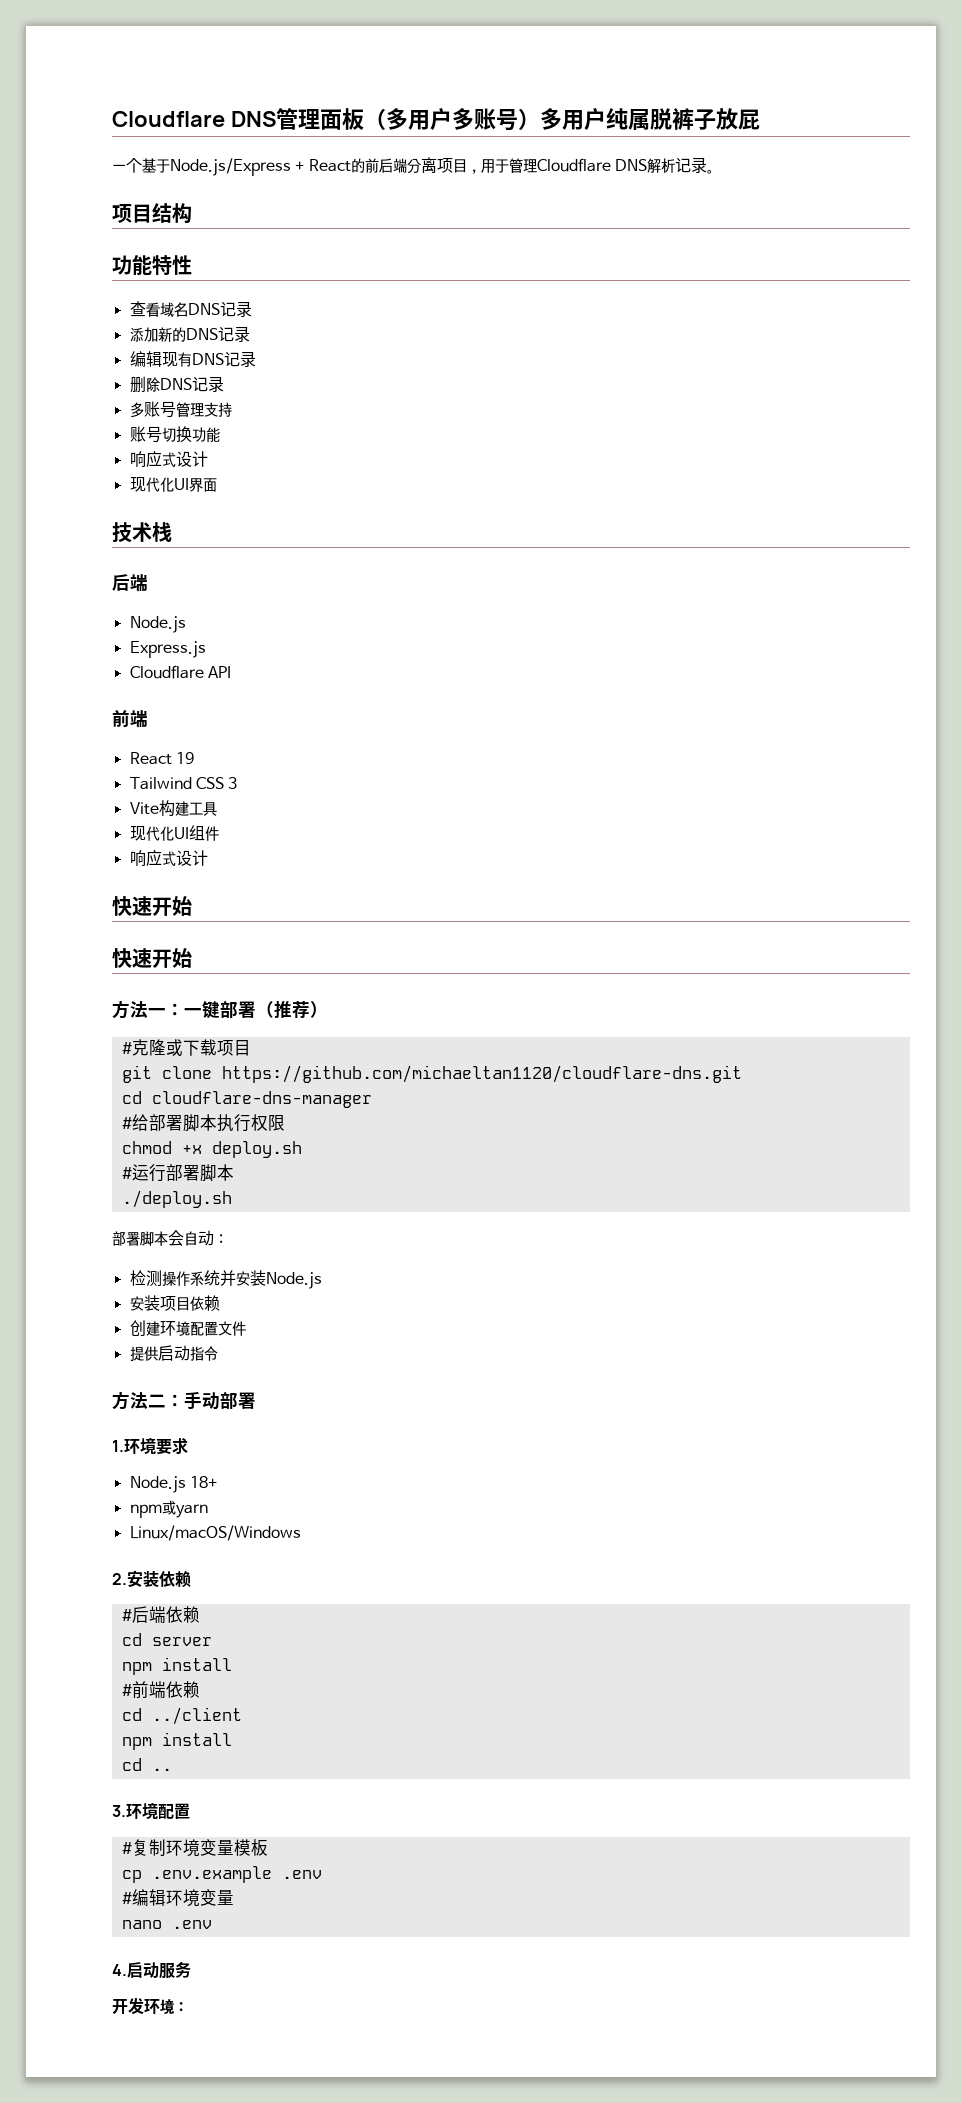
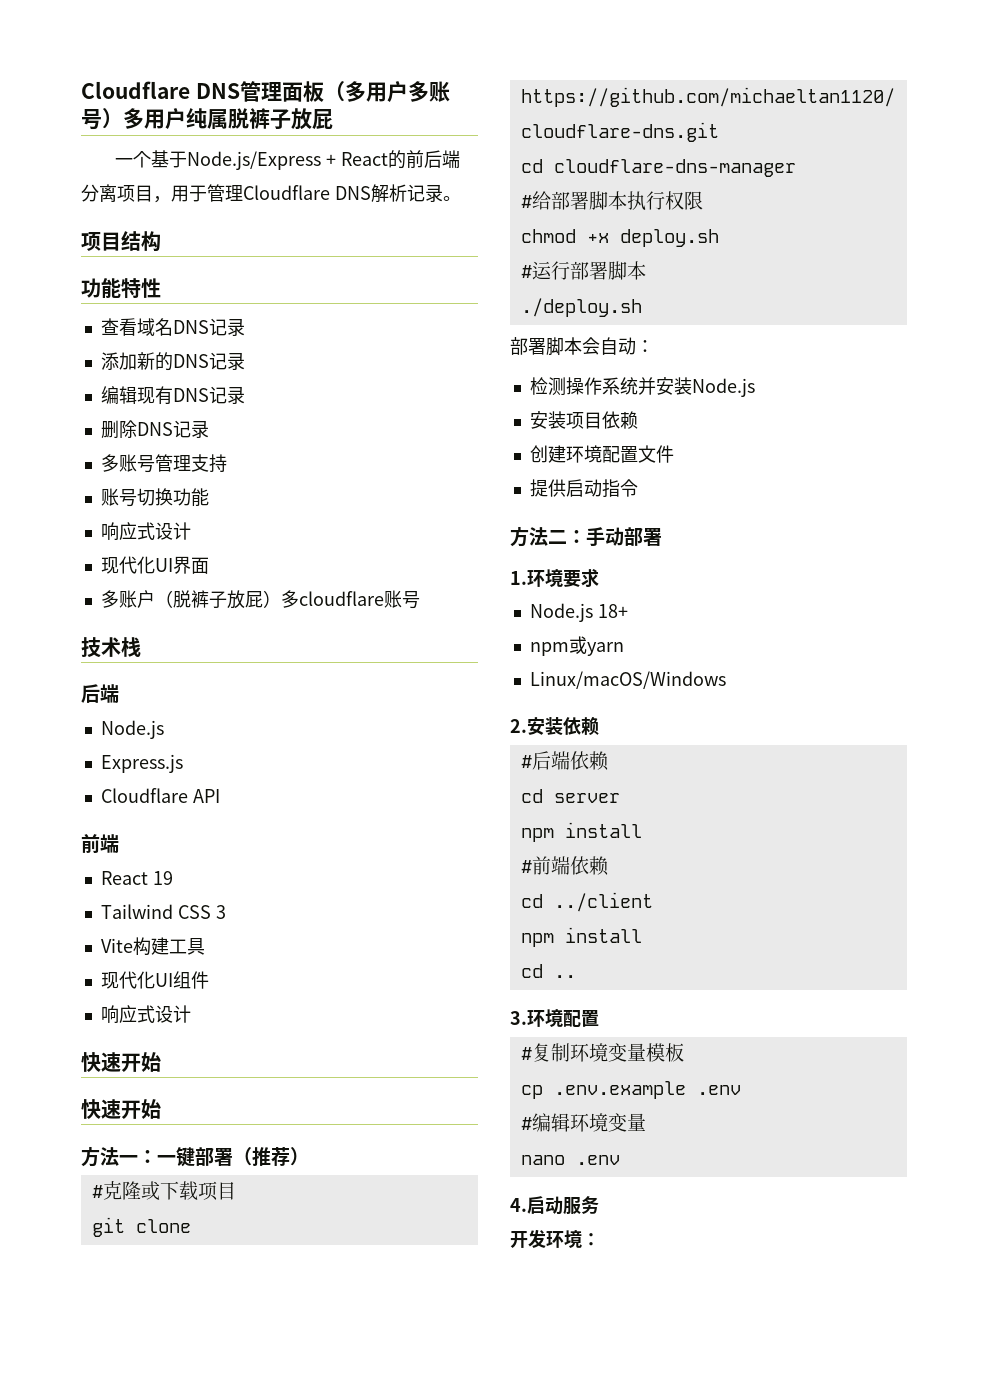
(217, 485) none -> [100,590,420,609] // 多账户（脱裤子放屁）多cloudflare账号

